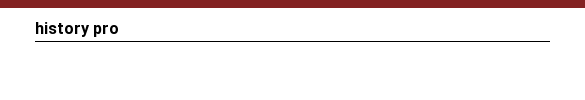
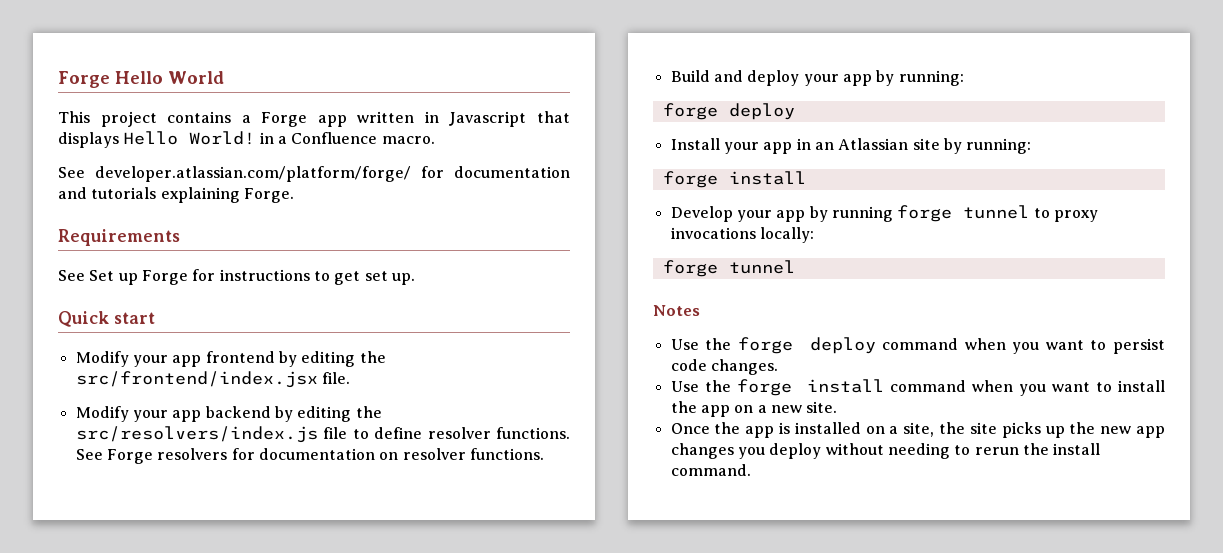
[35,22,120,37] history pro -> [58,71,224,88] [58,111,570,127] [58,131,435,148] [58,166,570,182] [58,187,294,203] [58,229,180,246] [58,269,415,285] [58,311,155,327] [75,351,386,367] [75,371,350,388] [75,406,382,422] [75,426,571,443] [75,448,544,464] [670,70,964,86] [662,103,795,120] [670,138,1032,154] [662,171,806,188] [670,205,1098,222] [670,227,814,243] [662,260,795,277] [653,305,700,316] [670,337,1165,354] [670,359,778,375] [670,379,1165,396] [670,401,838,417] [670,422,1165,438] [670,443,1101,459] [670,464,751,476] Forge Hello World // This project contains a Forge app written in Javascript that displays Hello World! in a Confluence macro. // See developer.atlassian.com/platform/forge/ for documentation and tutorials explaining Forge. // Requirements // See Set up Forge for instructions to get set up. // Quick start // Modify your app frontend by editing the src/frontend/index.jsx file. // Modify your app backend by editing the src/resolvers/index.js file to define resolver functions. See Forge resolvers for documentation on resolver functions. // Build and deploy your app by running: // forge deploy // Install your app in an Atlassian site by running: // forge install // Develop your app by running forge tunnel to proxy invocations locally: // forge tunnel // Notes // Use the forge deploy command when you want to persist code changes. // Use the forge install command when you want to install the app on a new site. // Once the app is installed on a site, the site picks up the new app changes you deploy without needing to rerun the install command.

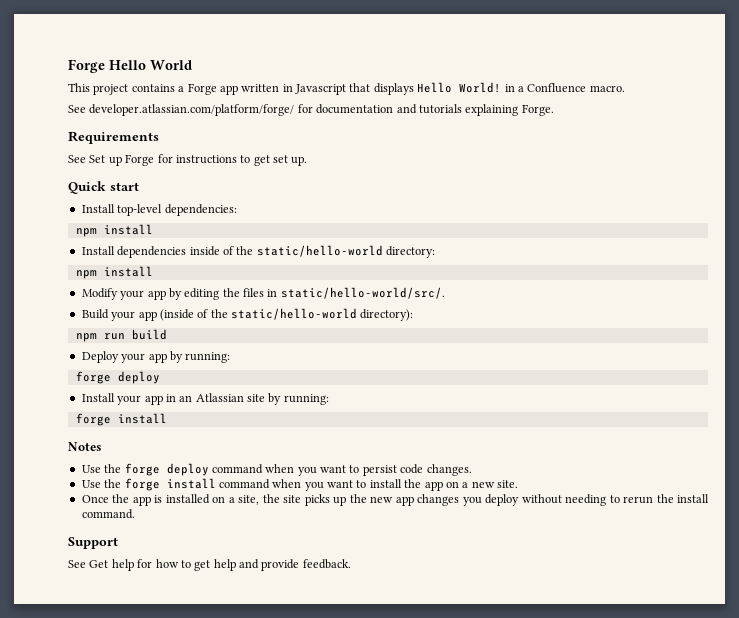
[75,351,386,367] [75,371,350,388] [75,406,382,422] [75,426,571,443] [75,448,544,464] [670,70,800,86] Modify your app frontend by editing the src/frontend/index.jsx file. // Modify your app backend by editing the src/resolvers/index.js file to define resolver functions. See Forge resolvers for documentation on resolver functions. // Build and deploy -> [81,204,237,216] [75,224,153,237] [81,245,435,258] [75,266,153,279] [81,287,445,300] [81,308,414,321] [75,329,167,342] [81,351,119,363] Install top-level dependencies: // npm install // Install dependencies inside of the static/hello-world directory: // npm install // Modify your app by editing the files in static/hello-world/src/. // Build your app (inside of the static/hello-world directory): // npm run build // Deploy
[670,205,1098,222] [670,227,814,243] [662,260,795,277] // Develop your app by running forge tunnel to proxy invocations locally: // forge tunnel -> (167, 418) none
(751, 470) none -> [68,537,118,549] [68,559,351,571] // Support // See Get help for how to get help and provide feedback.

